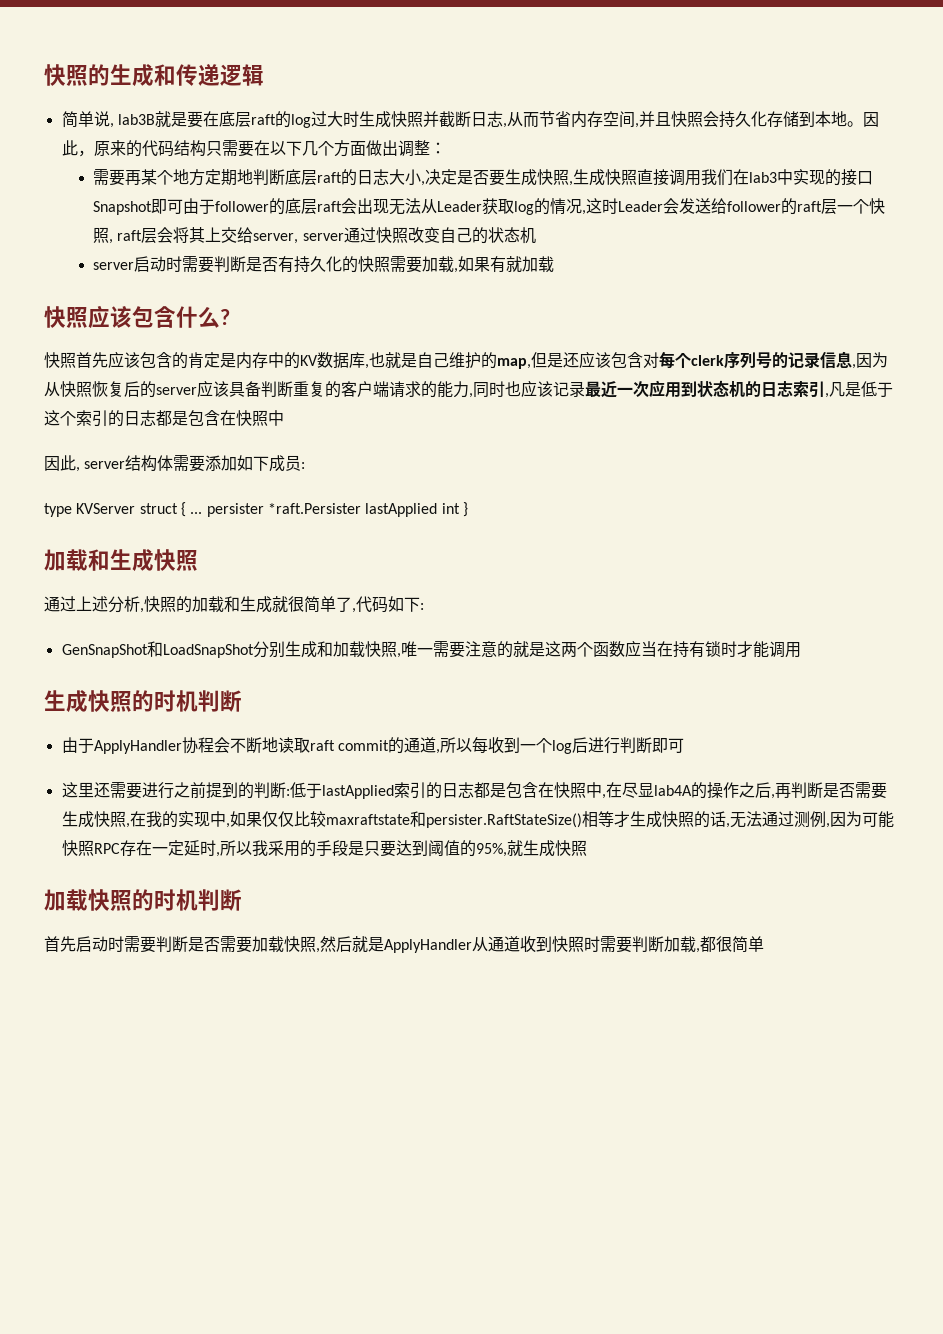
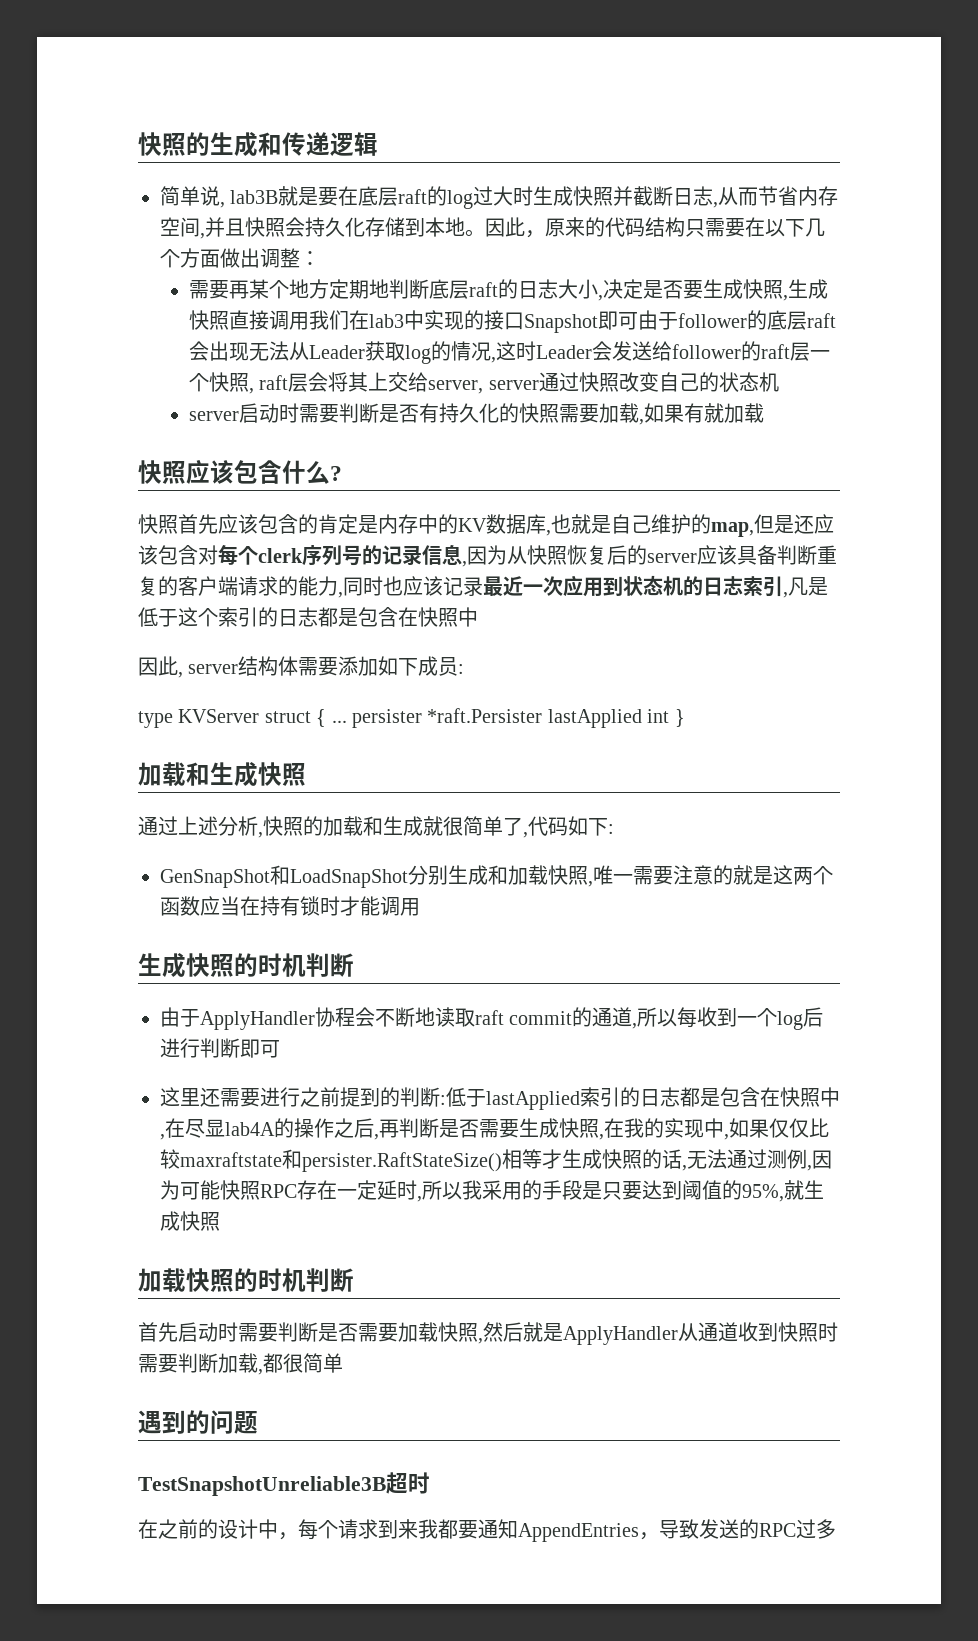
(764, 944) none -> [138,1410,258,1434] [138,1472,430,1496] [138,1519,836,1542] // 遇到的问题 // TestSnapshotUnreliable3B超时 // 在之前的设计中，每个请求到来我都要通知AppendEntries，导致发送的RPC过多

